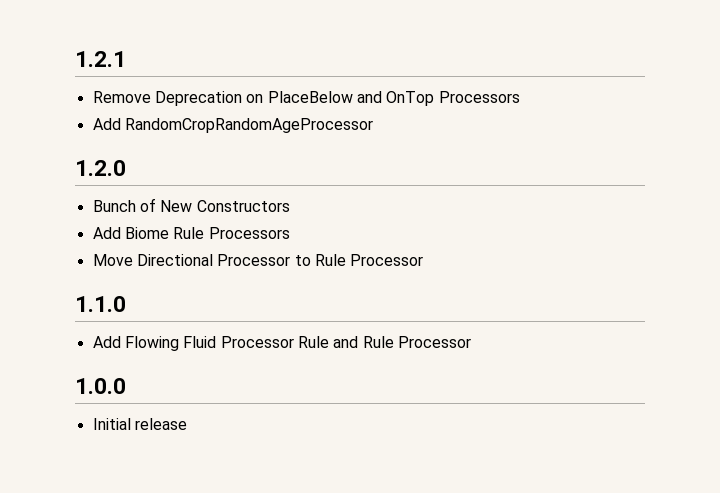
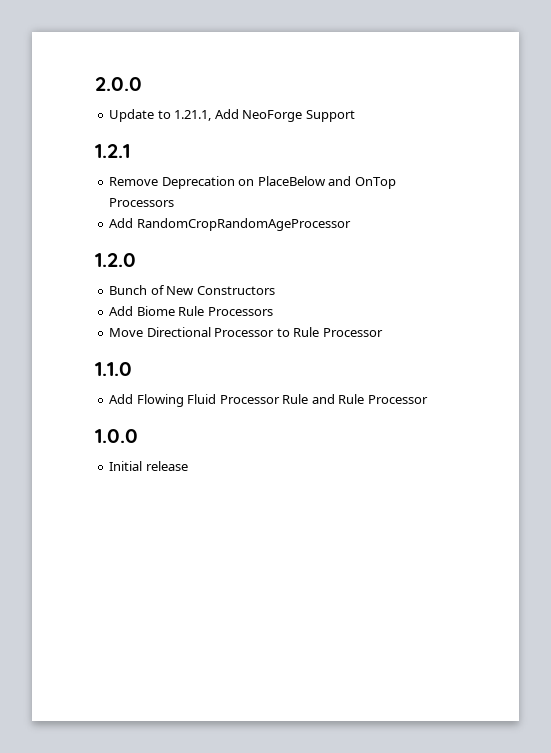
(75, 59) none -> [95,77,142,91] [109,109,355,122] 2.0.0 // Update to 1.21.1, Add NeoForge Support //

